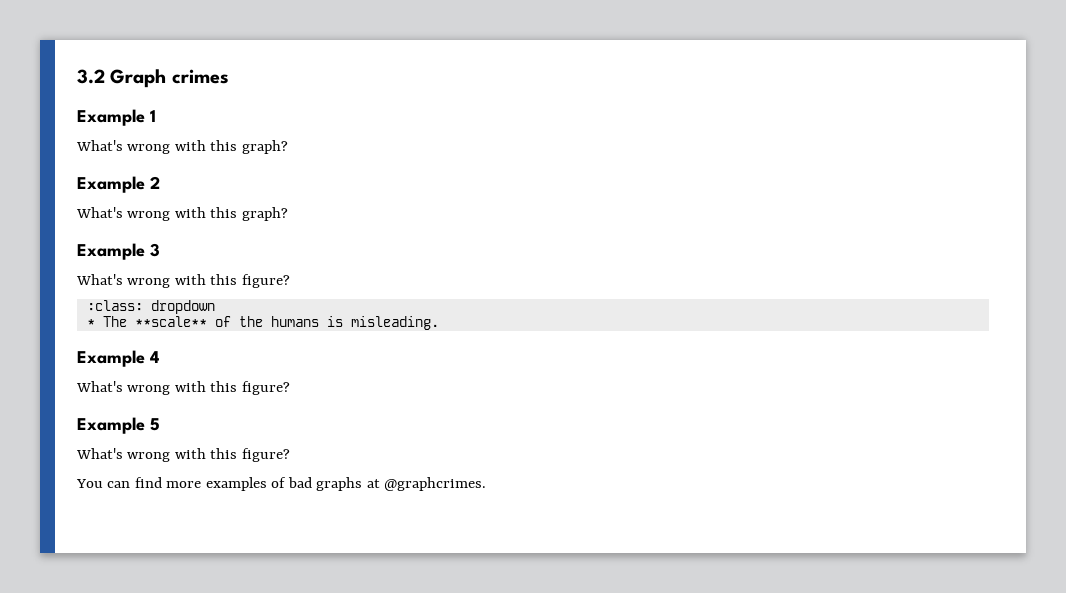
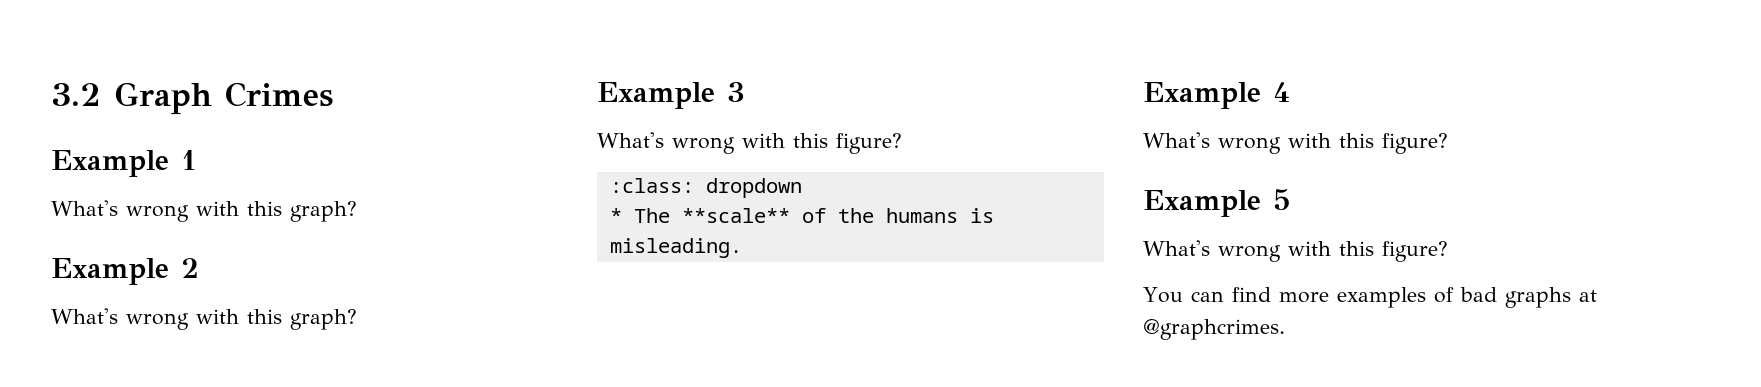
[171,69,229,84] crimes -> [225,82,333,107] Crimes

